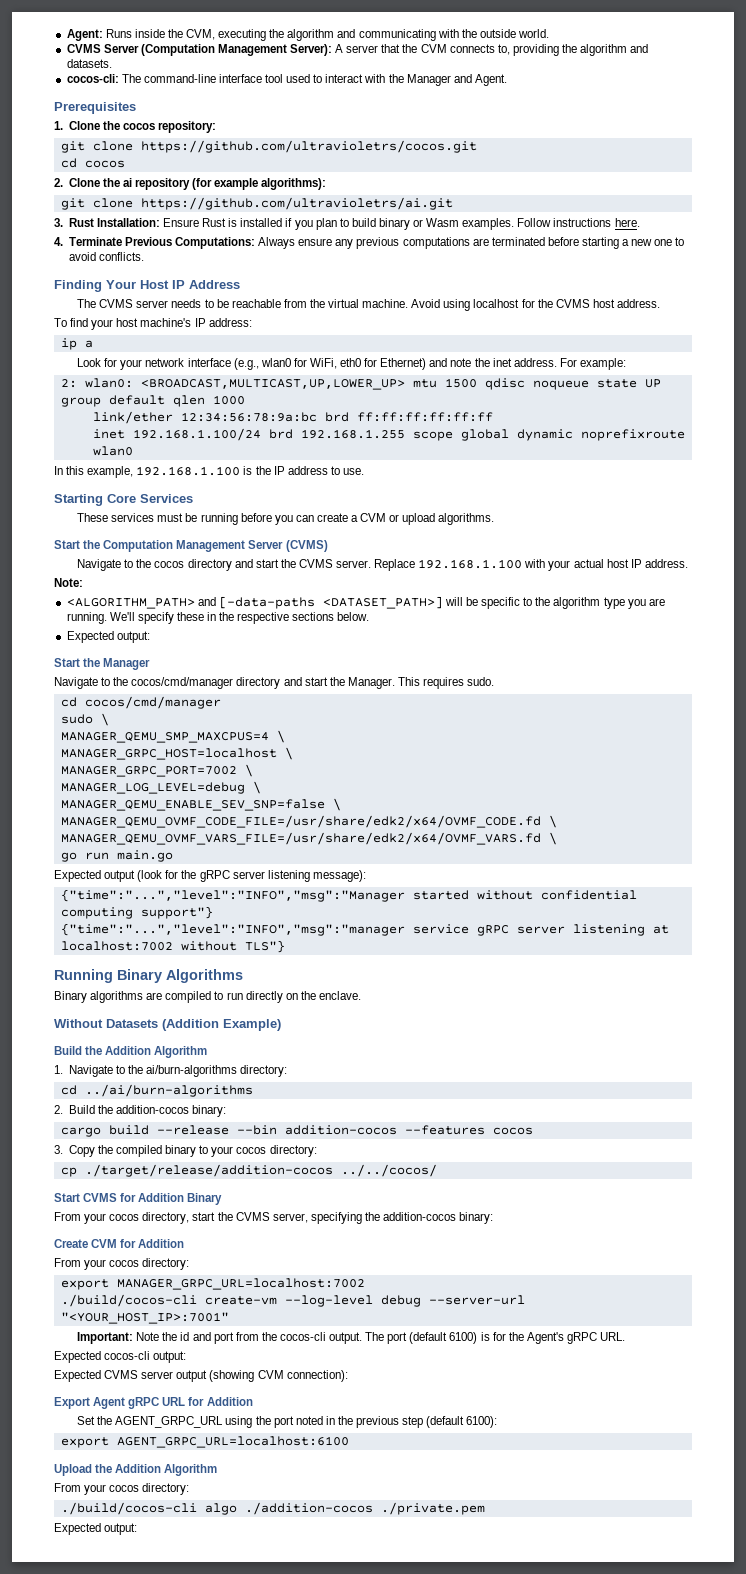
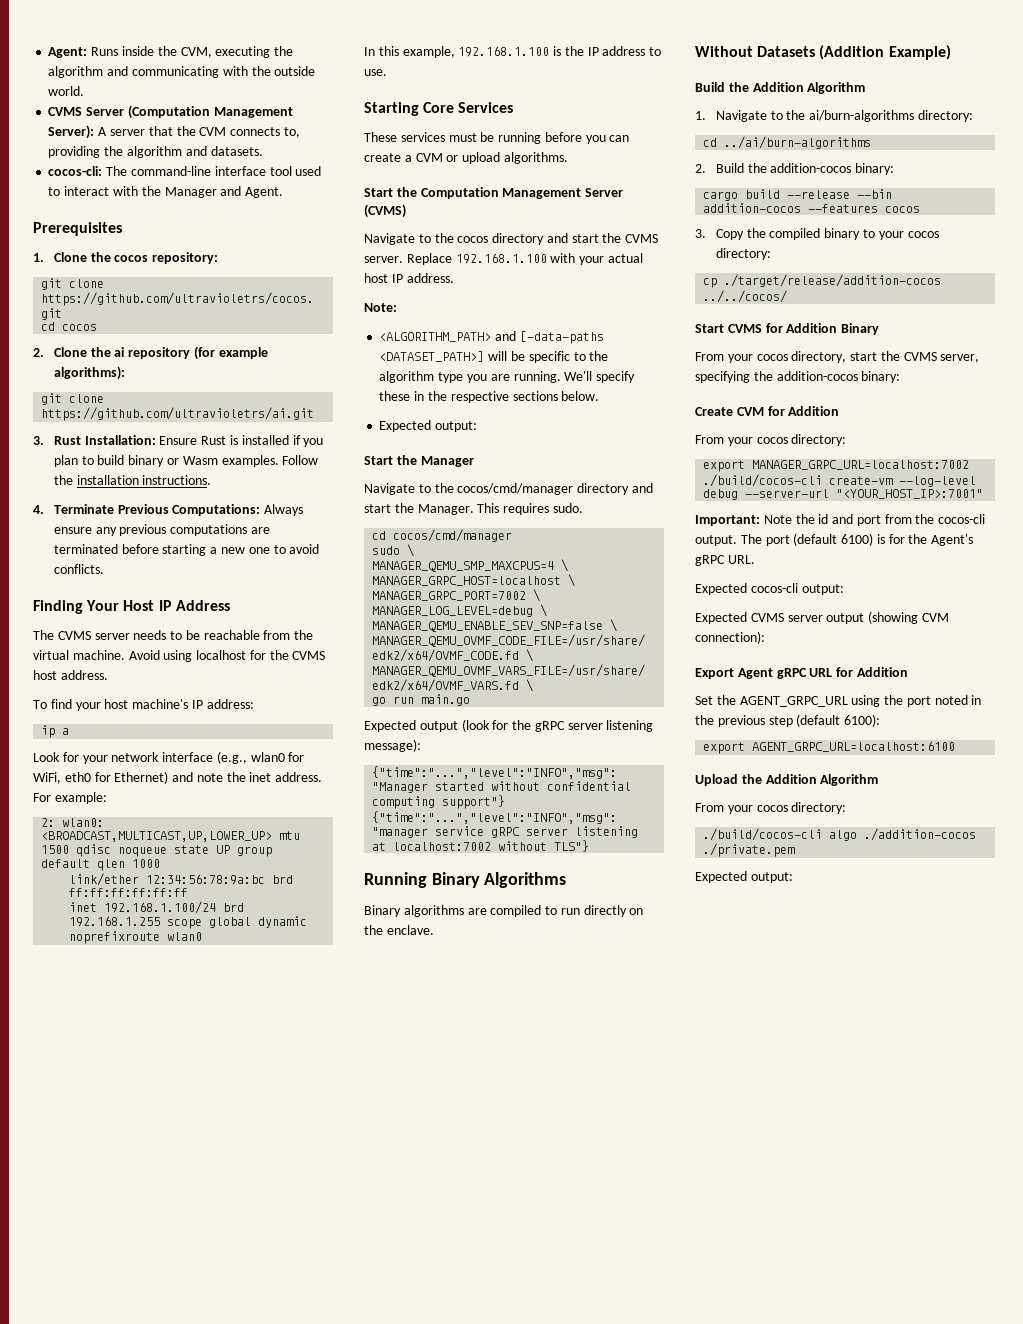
[553,218,640,227] instructions here. -> [53,475,212,485] the installation instructions.

